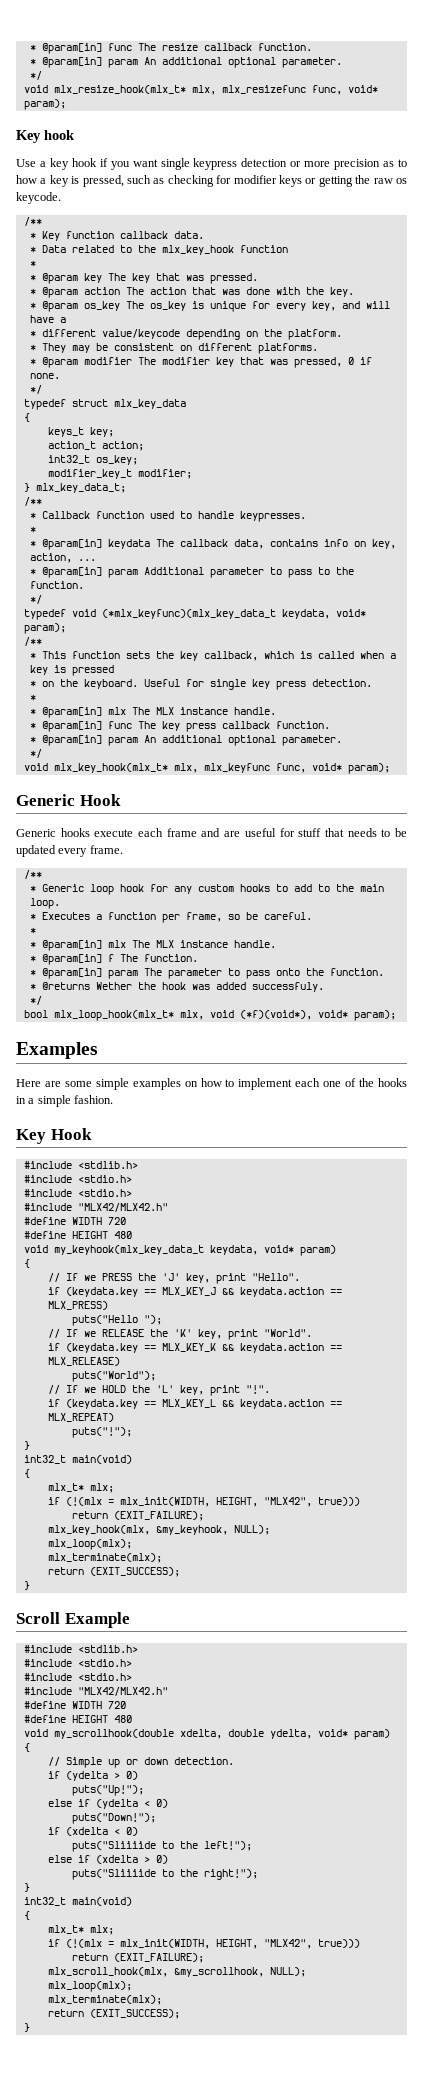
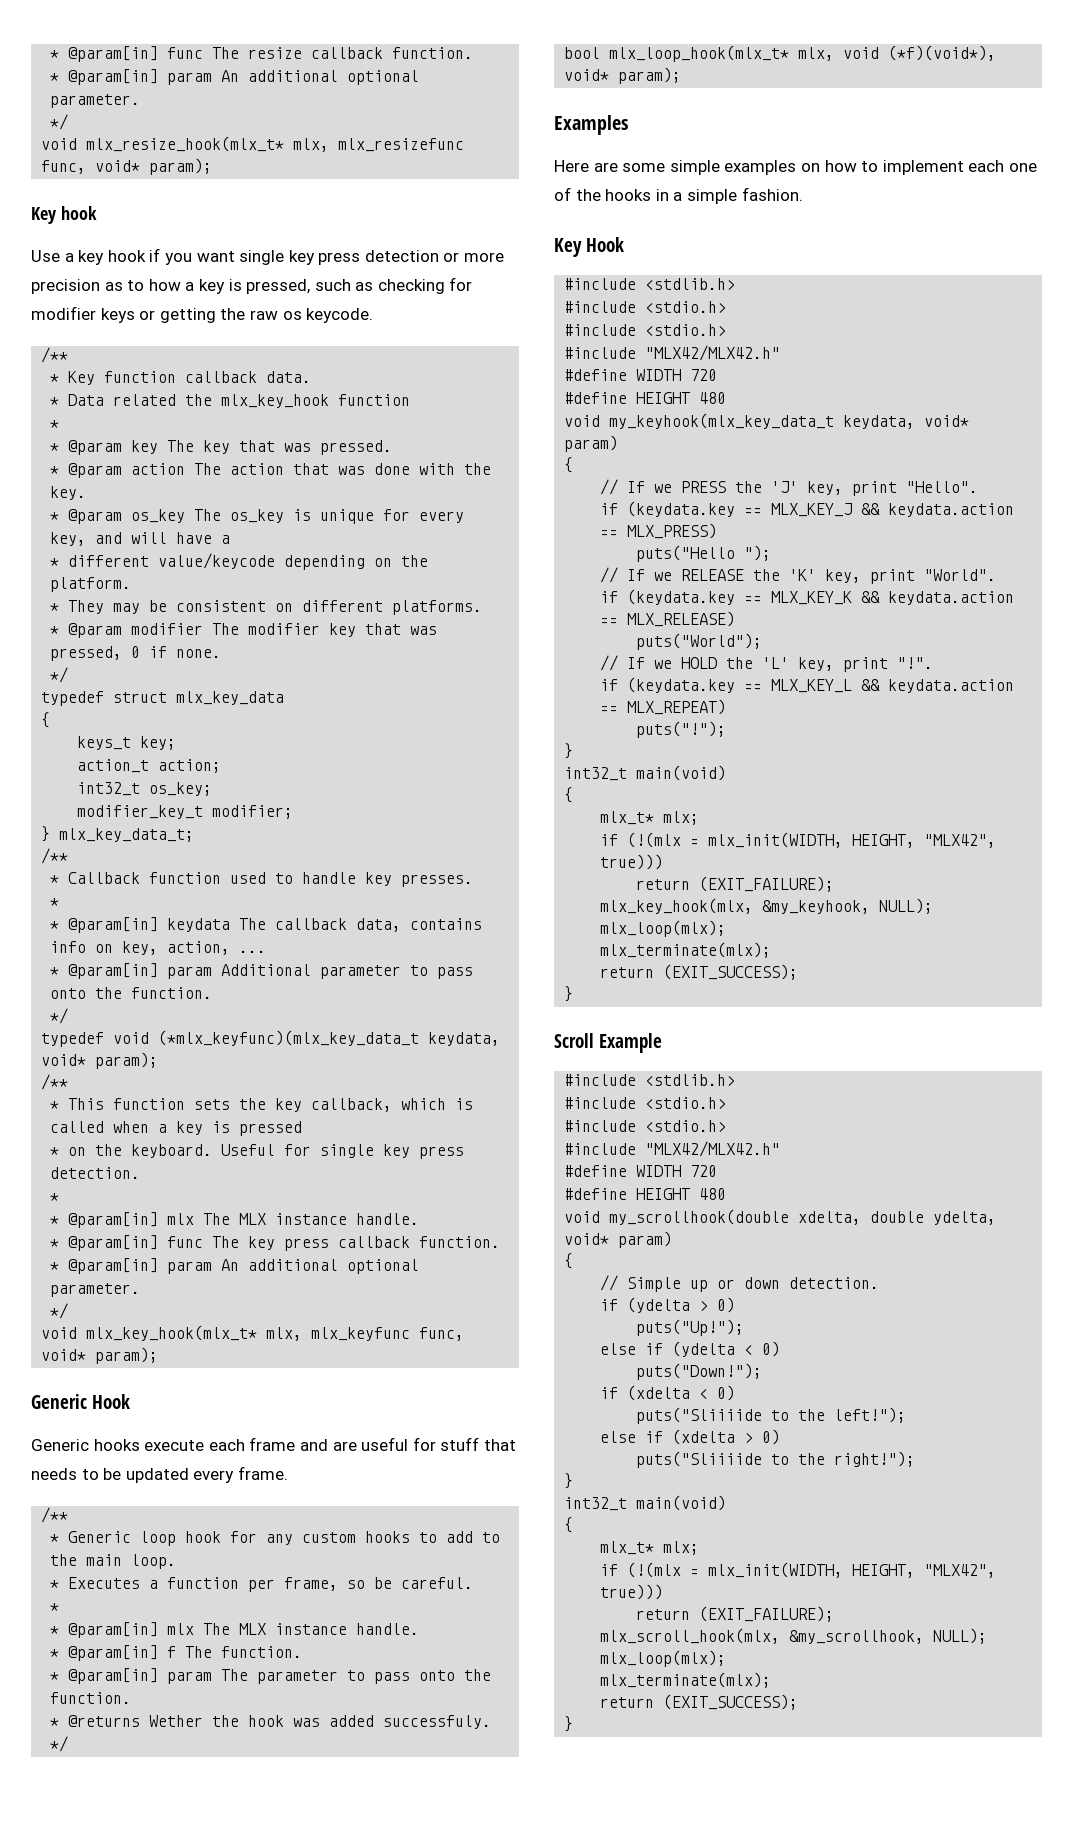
[193,158,238,170] keypress -> [288,250,361,265] key press
[119,245,132,253] to -> (177, 400) none
[239,511,306,522] keypresses. -> [365,872,474,887] key presses.
[317,567,330,575] to -> [50,988,87,999] onto

